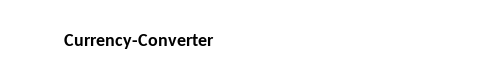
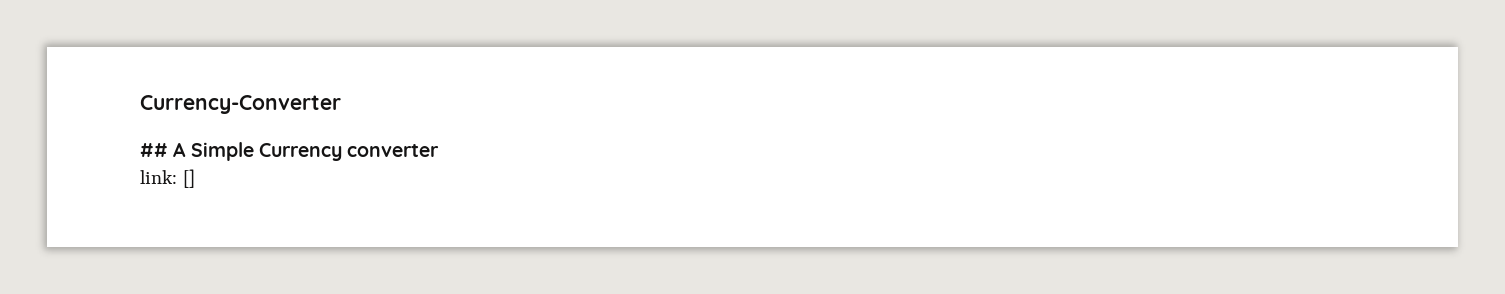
(214, 41) none -> [140,142,440,161] [140,169,195,188] // ## A Simple Currency converter // link: []

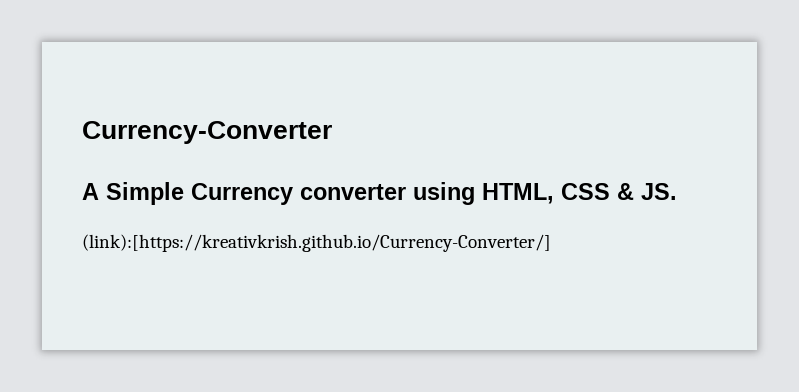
[140,143,168,157] ## -> (332, 132) none
[140,169,195,188] // link: [] -> [413,182,677,205] [82,234,551,252] using HTML, CSS & JS. // (link):[https://kreativkrish.github.io/Currency-Converter/]

